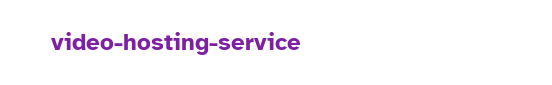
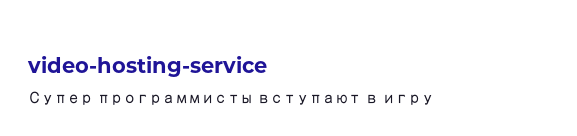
(301, 43) none -> [28,91,434,105] // Супер программисты вступают в игру

